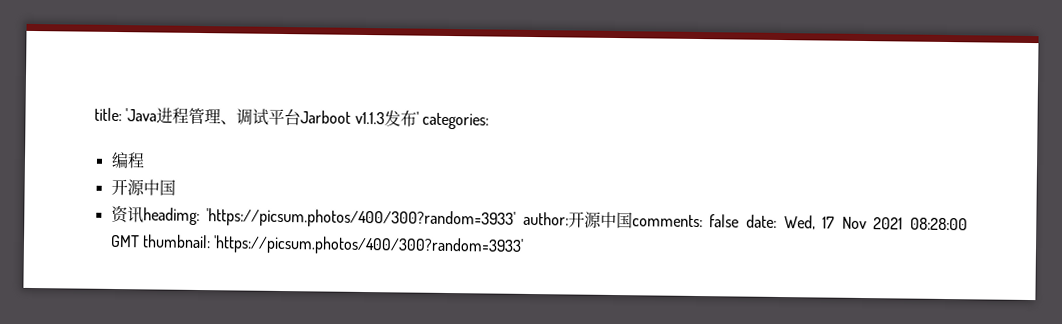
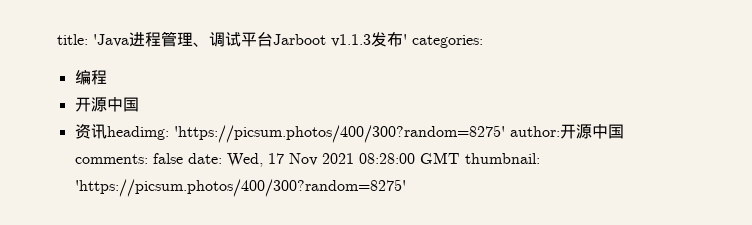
[206,208,517,229] 'https://picsum.photos/400/300?random=3933' -> [173,125,505,143] 'https://picsum.photos/400/300?random=8275'
[213,235,525,256] 'https://picsum.photos/400/300?random=3933' -> [74,179,406,197] 'https://picsum.photos/400/300?random=8275'

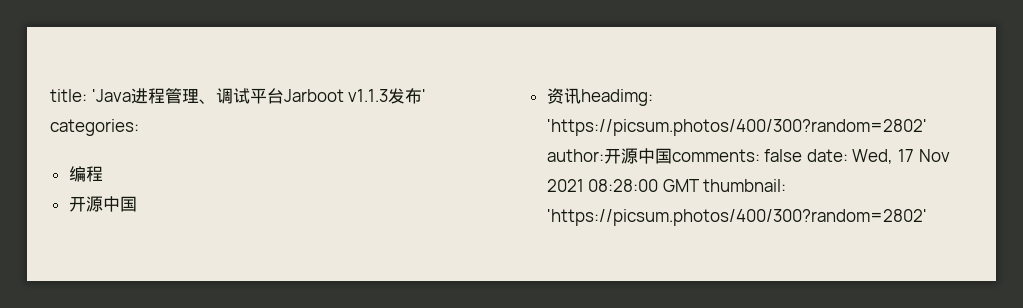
[173,125,505,143] 'https://picsum.photos/400/300?random=8275' -> [546,119,927,136] 'https://picsum.photos/400/300?random=2802'
[74,179,406,197] 'https://picsum.photos/400/300?random=8275' -> [546,209,927,226] 'https://picsum.photos/400/300?random=2802'

